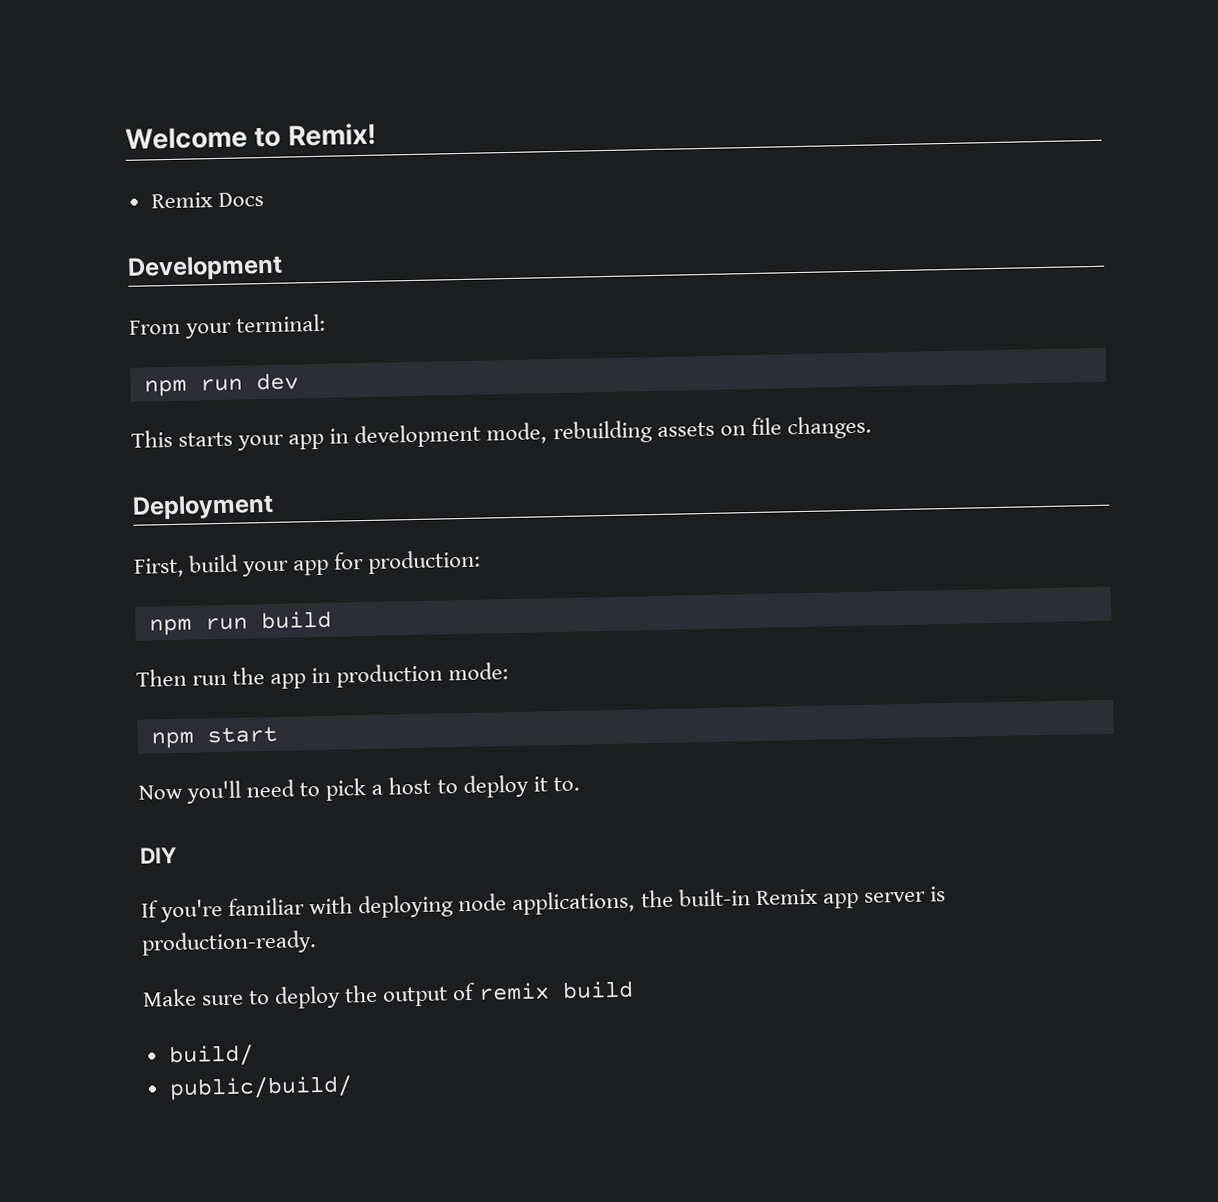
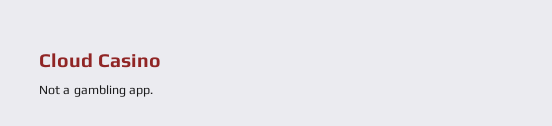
[125,122,376,150] [150,192,264,209] [127,254,283,281] [129,313,327,339] [143,372,299,397] [131,415,872,451] [132,493,274,520] [134,549,482,578] [148,610,332,636] [136,662,510,689] [150,726,278,749] [138,774,580,804] [139,846,177,864] [141,886,946,923] [141,930,317,956] [142,980,634,1009] [168,1044,254,1068] [168,1075,353,1101] Welcome to Remix! // Remix Docs // Development // From your terminal: // npm run dev // This starts your app in development mode, rebuilding assets on file changes. // Deployment // First, build your app for production: // npm run build // Then run the app in production mode: // npm start // Now you'll need to pick a host to deploy it to. // DIY // If you're familiar with deploying node applications, the built-in Remix app server is production-ready. // Make sure to deploy the output of remix build // build/ // public/build/ -> [39,53,162,68] [39,85,154,97] Cloud Casino // Not a gambling app.

